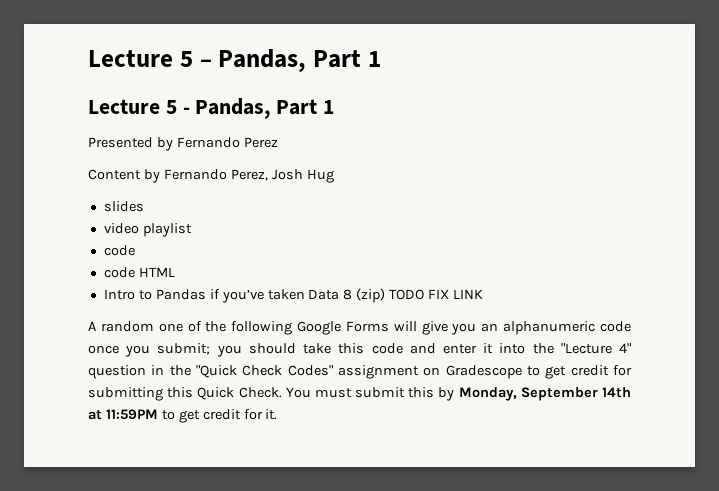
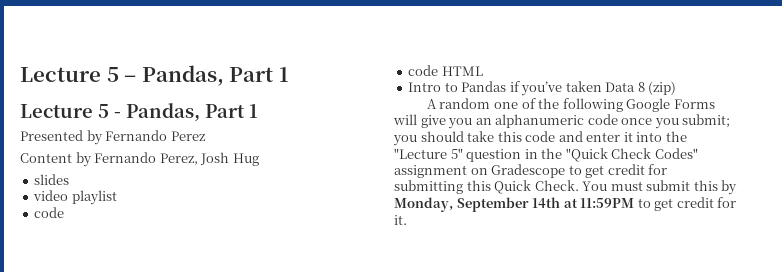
[389,289,484,300] TODO FIX LINK -> (677, 88) none
[619,343,632,353] 4" -> [450,148,463,159] 5"

